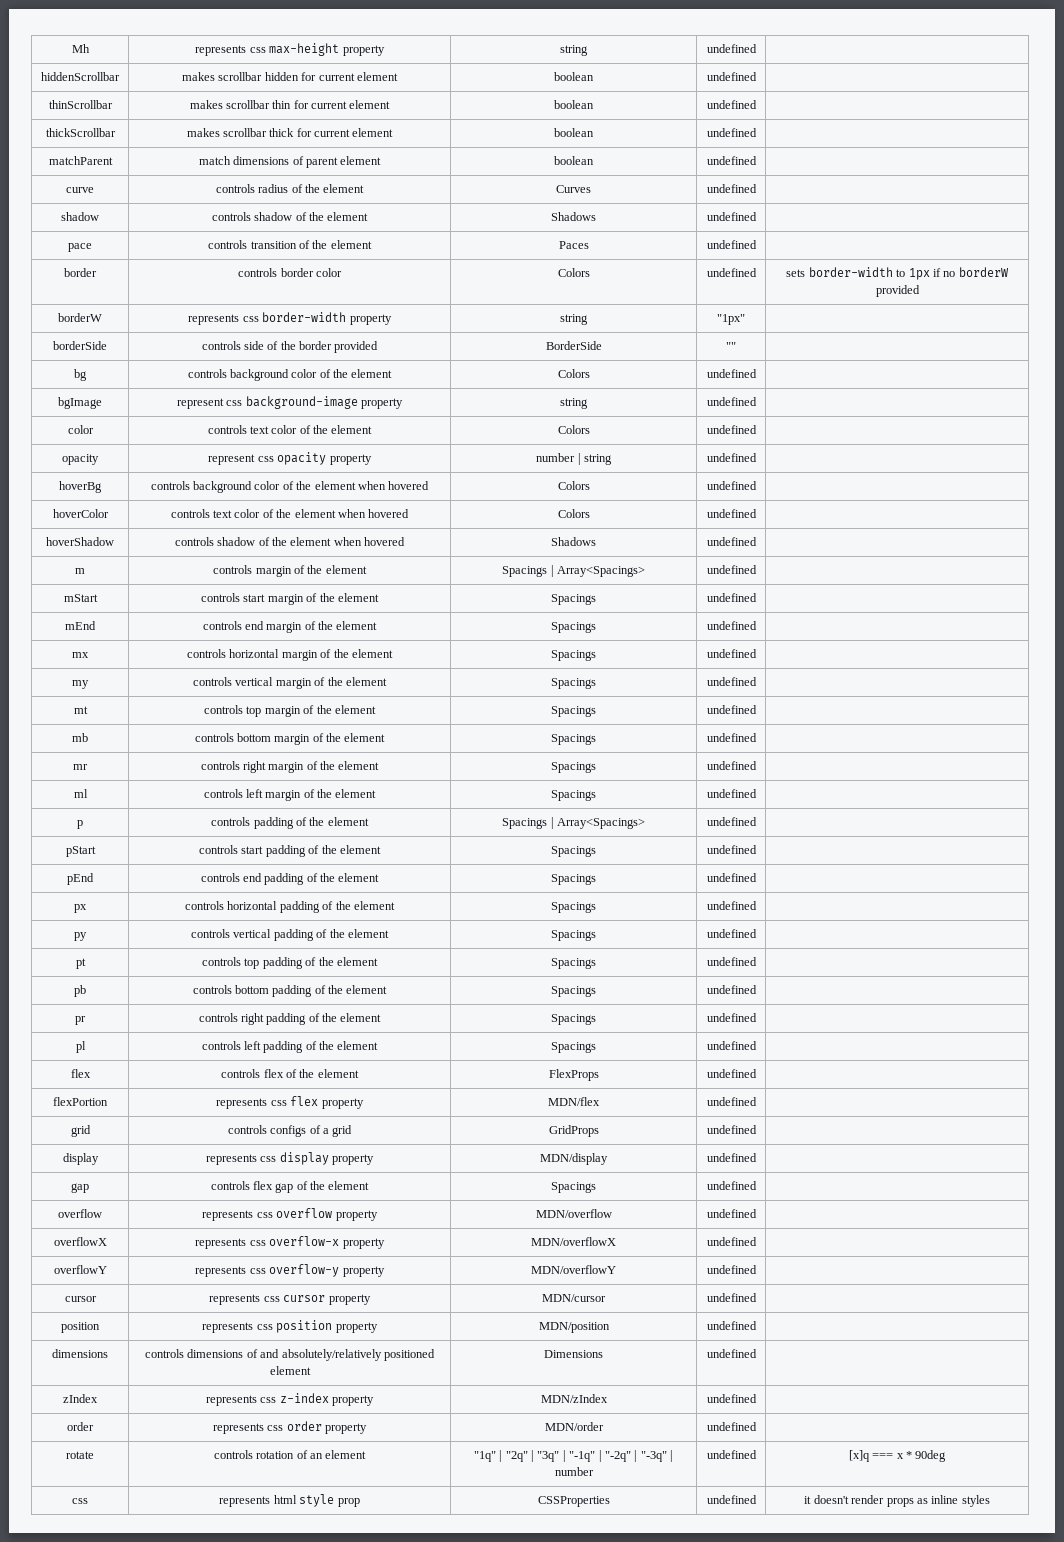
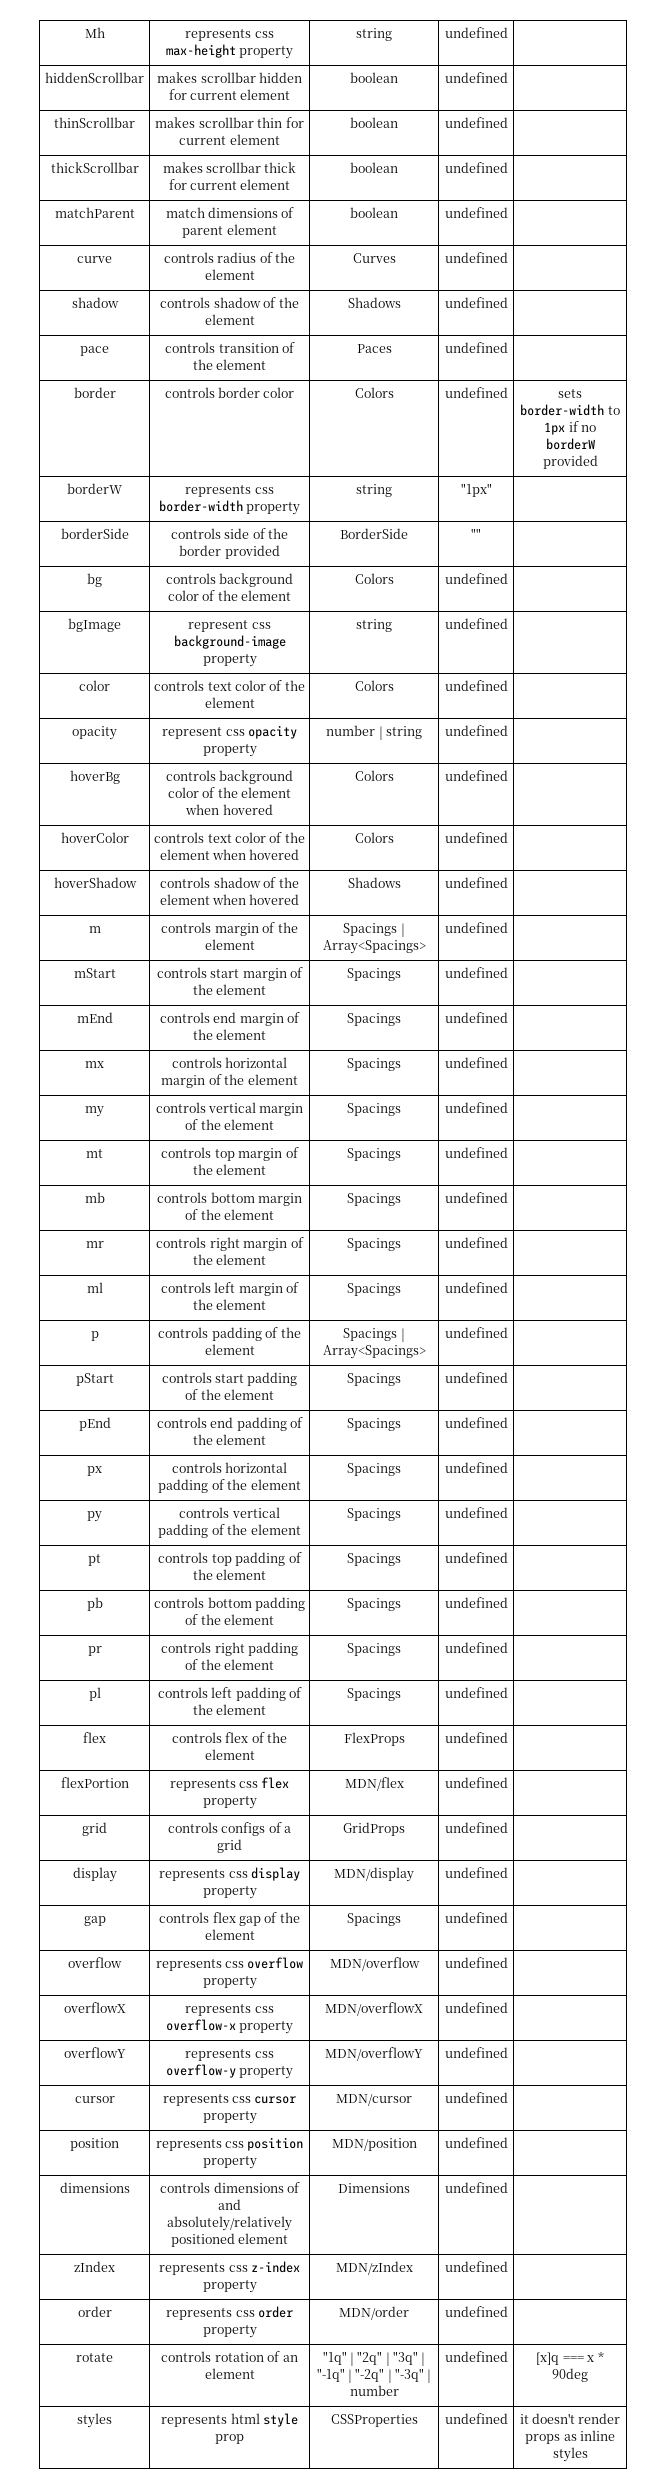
[72,1498,88,1504] css -> [77,2413,112,2428] styles

